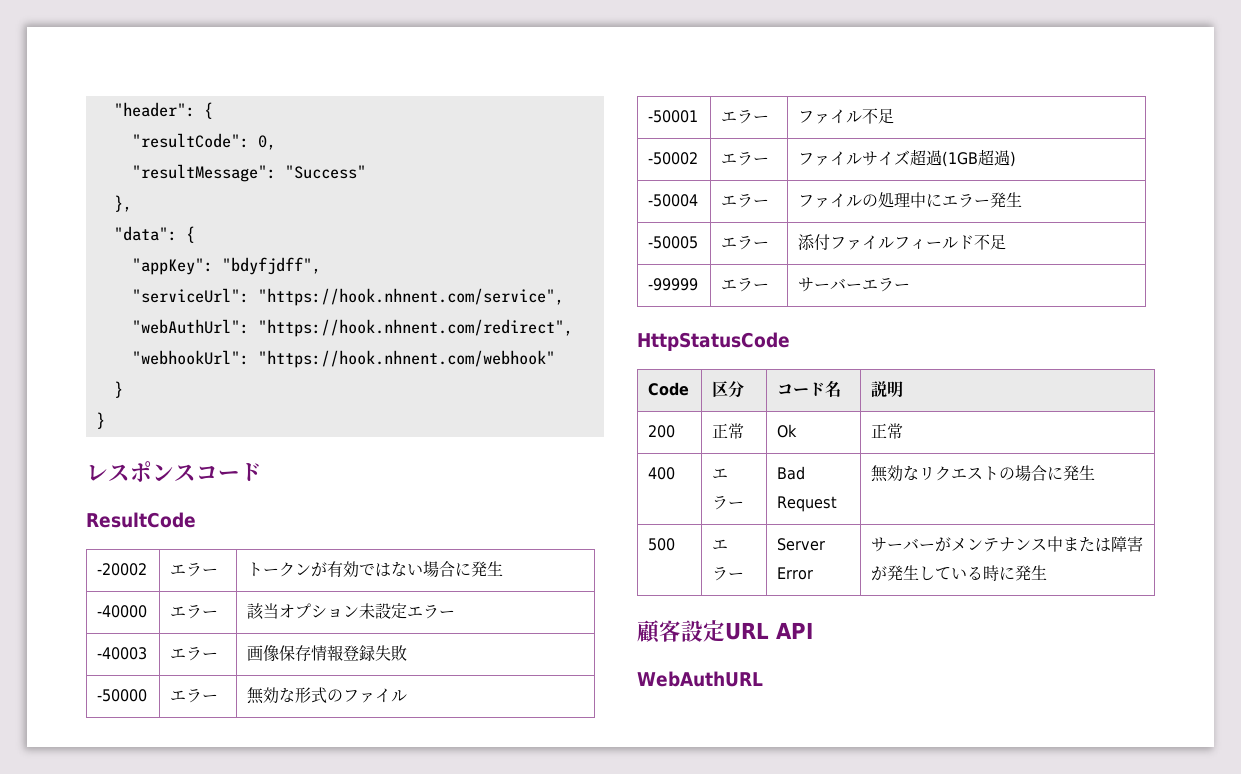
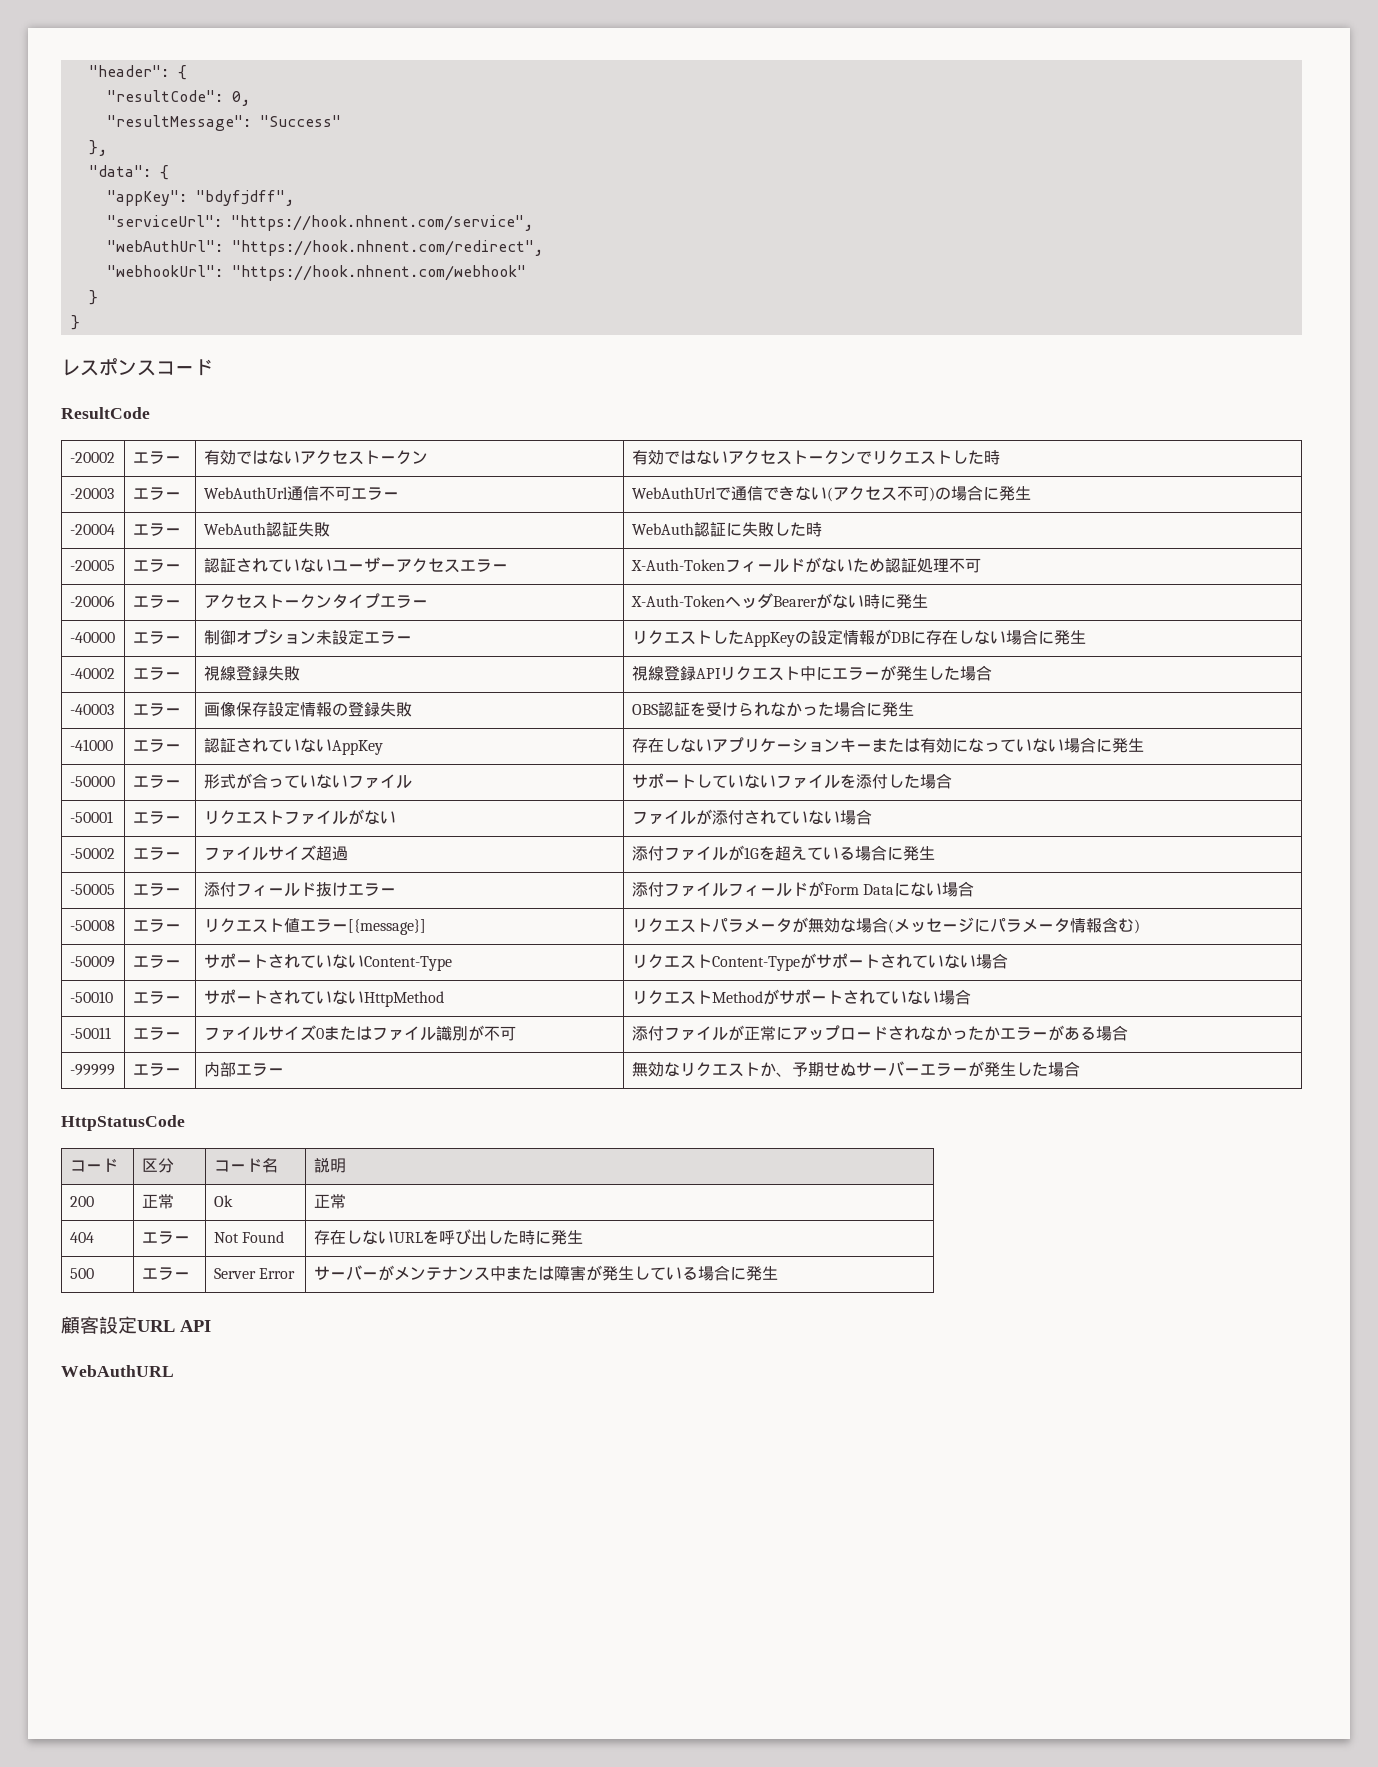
[247,561,456,578] トークンが有効ではない場合 -> [203,450,428,465] [631,450,1000,465] [69,488,114,499] [132,487,181,500] [203,486,399,501] [631,485,1031,502] [69,524,115,535] [132,523,181,536] [203,522,330,537] [631,522,822,537] [69,560,115,571] [132,559,181,572] [203,557,508,573] [630,557,981,573] [69,595,115,607] [132,595,181,608] [203,593,428,609] [630,593,880,609] 有効ではないアクセストークン | 有効ではないアクセストークンでリクエストした時 // -20003 | エラー | WebAuthUrl通信不可エラー | WebAuthUrlで通信できない(アクセス不可)の場合に発生 // -20004 | エラー | WebAuth認証失敗 | WebAuth認証に失敗した時 // -20005 | エラー | 認証されていないユーザーアクセスエラー | X-Auth-Tokenフィールドがないため認証処理不可 // -20006 | エラー | アクセストークンタイプエラー | X-Auth-TokenヘッダBearerがない時
[247,603,280,620] 該当 -> [203,630,236,645] 制御
(456, 613) none -> [631,629,1086,647] [69,668,115,679] [132,667,181,680] [203,665,300,681] [631,665,992,681] | リクエストしたAppKeyの設定情報がDBに存在しない場合に発生 // -40002 | エラー | 視線登録失敗 | 視線登録APIリクエスト中にエラーが発生した場合
[311,645,408,661] [97,689,148,702] [170,689,219,703] [247,687,408,704] [648,110,699,123] [721,110,770,124] [798,108,895,124] 情報登録失敗 // -50000 | エラー | 無効な形式のファイル // -50001 | エラー | ファイル不足 -> [267,701,412,717] [631,701,914,717] [69,739,113,751] [132,739,181,752] [203,738,383,755] [631,737,1144,753] [69,776,115,787] [132,775,181,788] [203,773,412,789] [631,773,952,789] [69,811,113,823] [132,811,181,824] [203,809,396,825] [631,809,872,825] 設定情報の登録失敗 | OBS認証を受けられなかった場合に発生 // -41000 | エラー | 認証されていないAppKey | 存在しないアプリケーションキーまたは有効になっていない場合に発生 // -50000 | エラー | 形式が合っていないファイル | サポートしていないファイルを添付した場合 // -50001 | エラー | リクエストファイルがない | ファイルが添付されていない場合
[942,149,1017,167] [648,194,699,207] [721,194,770,208] [798,192,1023,208] [648,236,699,249] (1GB超過) // -50004 | エラー | ファイルの処理中にエラー発生 // -50005 | -> [631,845,935,861] [69,884,115,895] [132,883,181,896] [203,882,348,897] | 添付ファイルが1Gを超えている場合に発生 // -50005 | エラー | 添付フィールド抜け
[974,234,1007,250] [648,278,699,291] [721,278,770,292] 不足 // -99999 | エラー | -> [807,881,975,897] [69,920,115,931] [132,919,181,932] [203,918,426,935] [631,917,1140,934] [69,956,115,968] [132,955,181,968] [203,953,452,971] [631,953,1008,971] [69,991,113,1003] [132,991,181,1004] [203,989,444,1007] [631,989,971,1005] [69,1027,111,1039] [132,1027,181,1040] [203,1025,516,1041] [631,1025,1128,1041] [69,1064,115,1076] [132,1063,181,1076] [203,1062,284,1077] [631,1062,856,1077] がForm Dataにない場合 // -50008 | エラー | リクエスト値エラー[{message}] | リクエストパラメータが無効な場合(メッセージにパラメータ情報含む) // -50009 | エラー | サポートされていないContent-Type | リクエストContent-Typeがサポートされていない場合 // -50010 | エラー | サポートされていないHttpMethod | リクエストMethodがサポートされていない場合 // -50011 | エラー | ファイルサイズ0またはファイル識別が不可 | 添付ファイルが正常にアップロードされなかったかエラーがある場合 // -99999 | エラー | 内部エラー | 無効なリクエストか、予期せぬ
(911, 286) none -> [967,1061,1080,1077] が発生した場合
[648,382,690,396] Code -> [69,1158,118,1172] コード
[648,467,676,480] [712,468,729,479] [712,496,745,510] [777,466,806,480] [777,496,838,512] [871,465,1048,482] 400 | エラー | Bad Request | 無効なリクエストの場合 -> [69,1232,94,1243] [141,1231,190,1244] [213,1231,285,1243] [313,1229,535,1245] 404 | エラー | Not Found | 存在しないURLを呼び出した時
[983,565,1000,581] 時 -> [697,1265,730,1281] 場合

